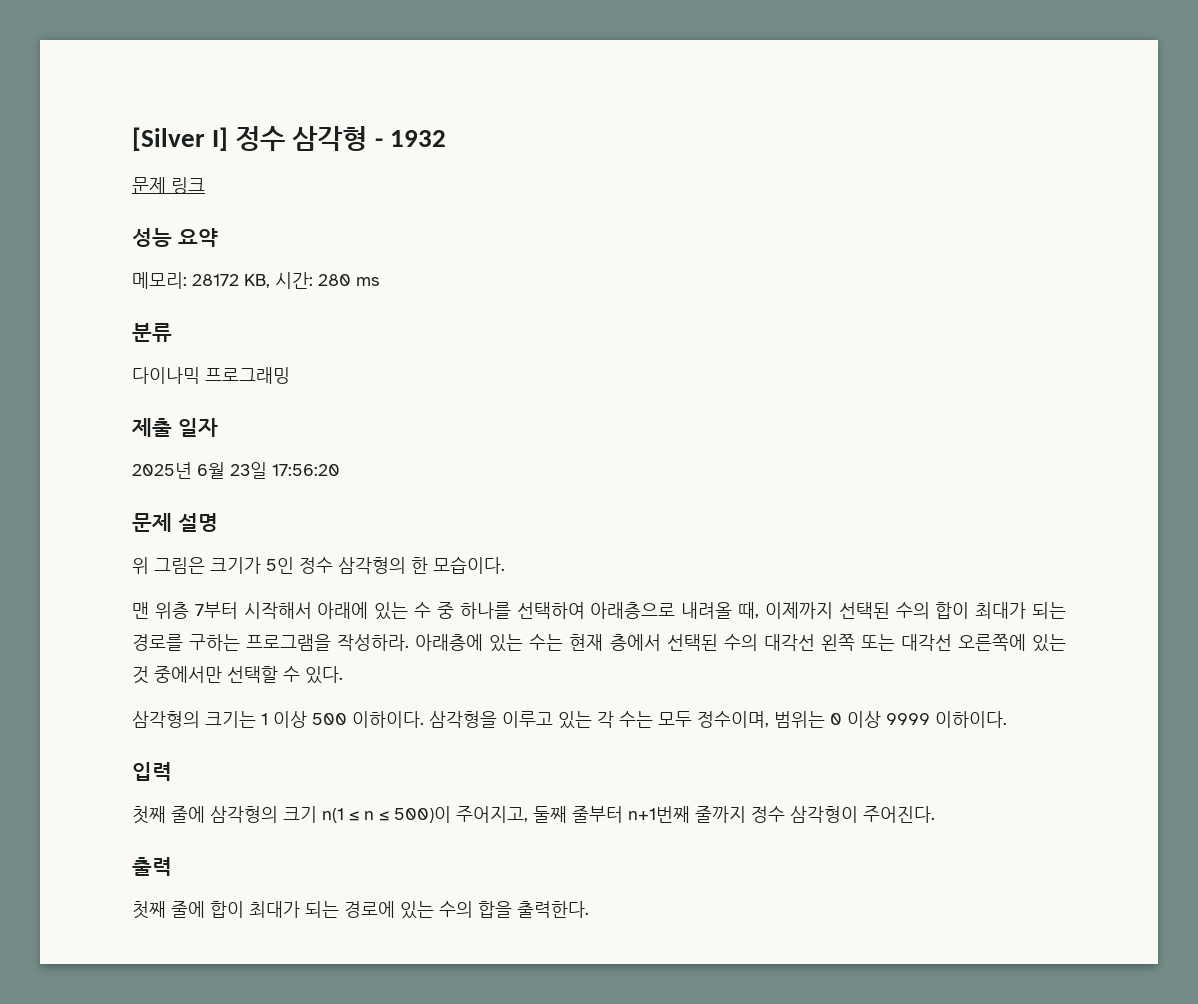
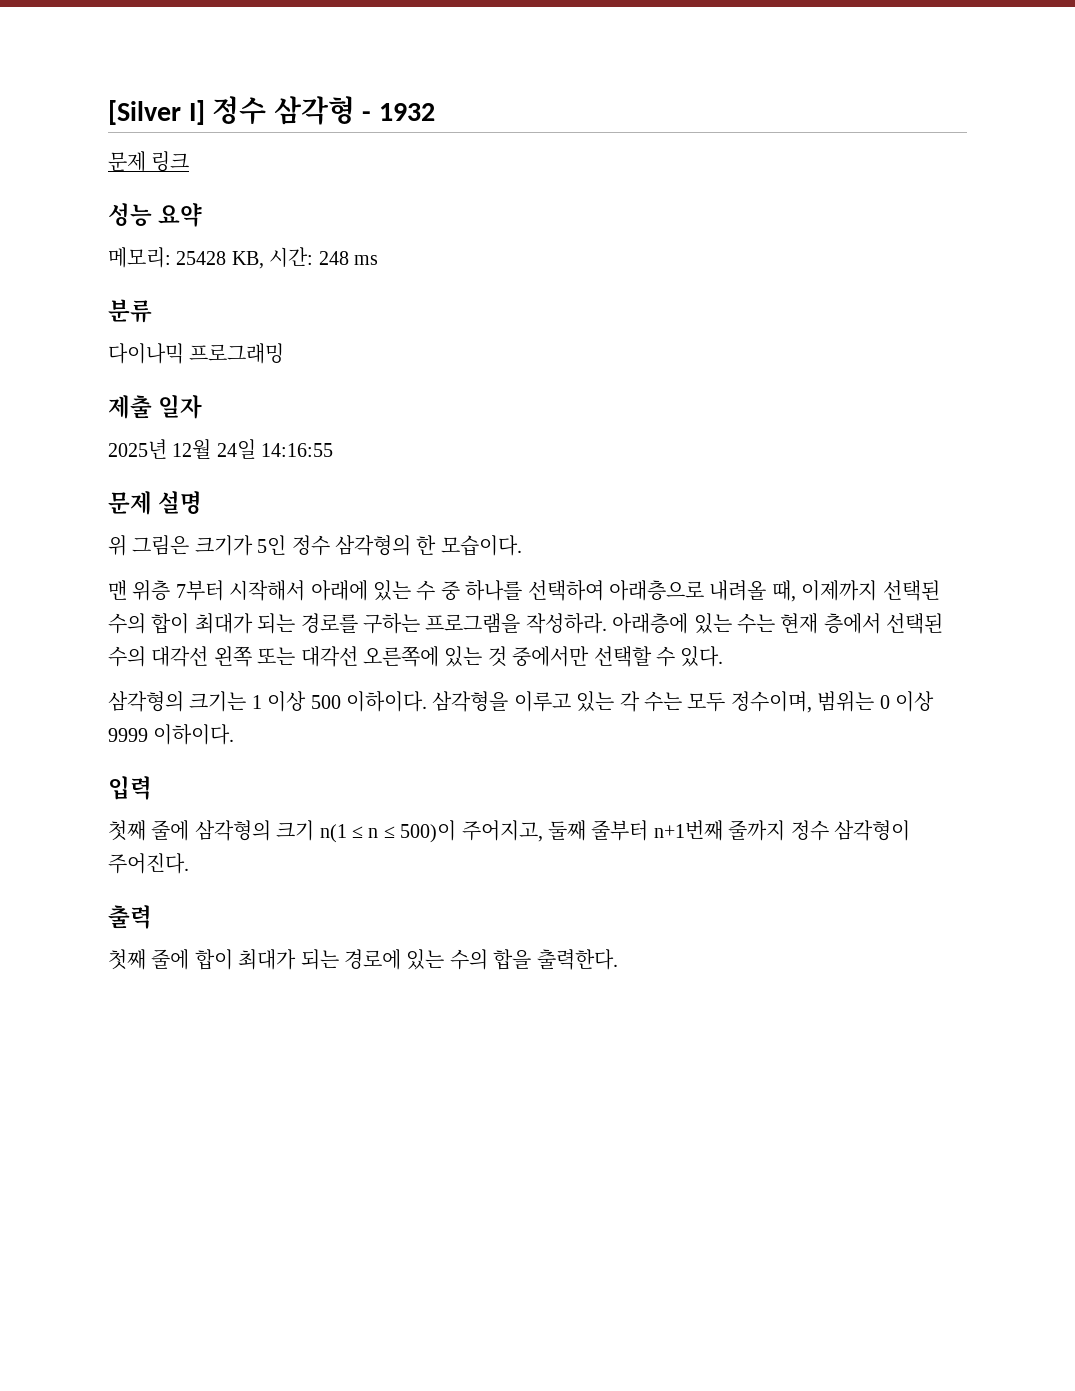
[192,274,239,286] 28172 -> [176,251,227,265] 25428
[318,274,351,286] 280 -> [318,251,349,265] 248
[197,462,340,479] 6월 23일 17:56:20 -> [172,438,334,459] 12월 24일 14:16:55

